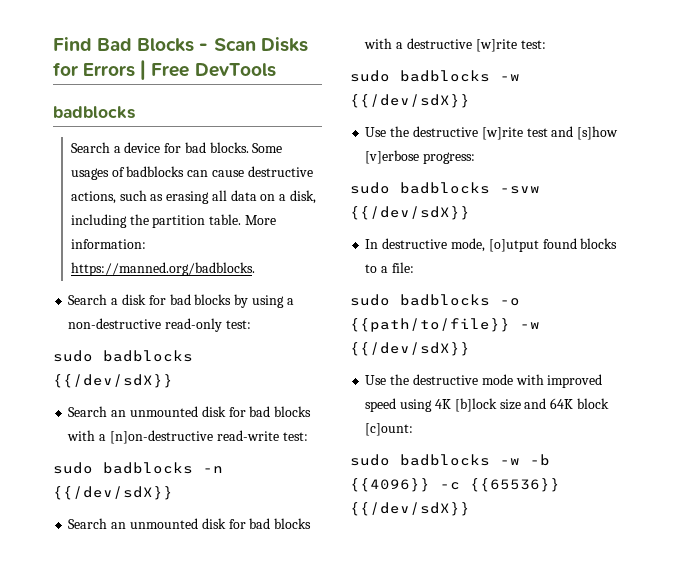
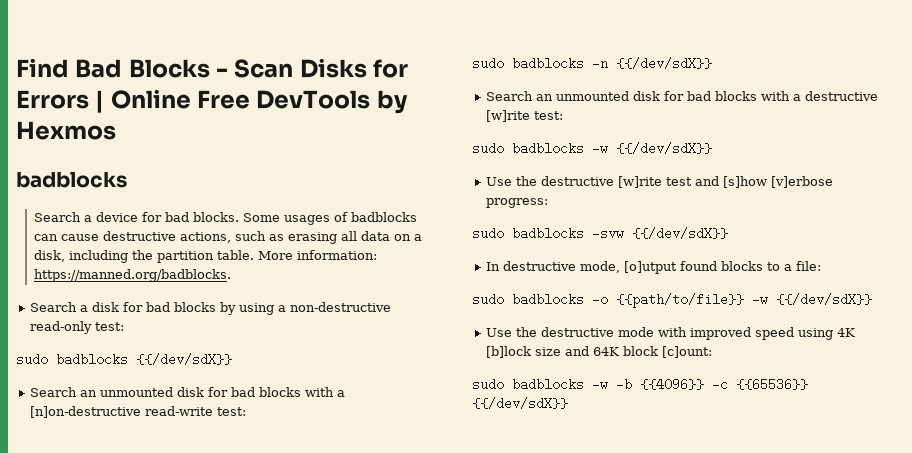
(147, 70) none -> [110,89,191,109] Online
(276, 70) none -> [376,90,408,114] [16,121,116,140] by Hexmos

